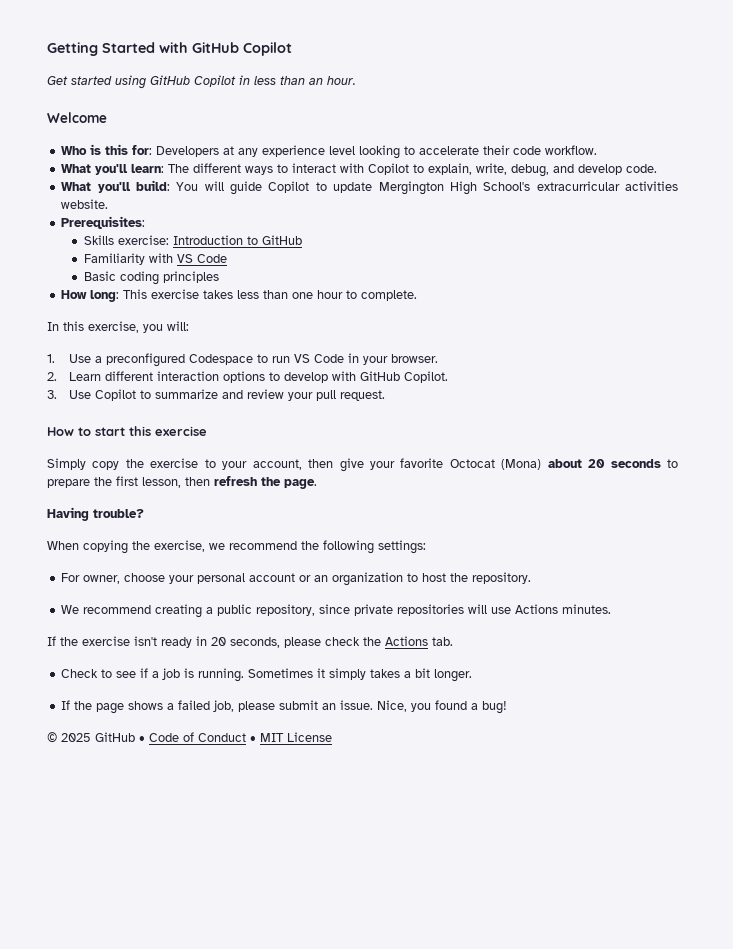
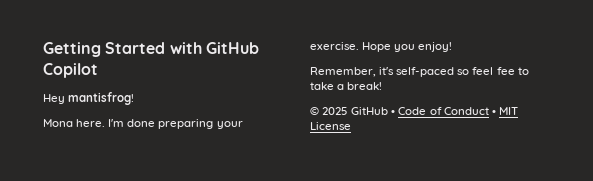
[47,75,356,89] [47,112,107,123] [61,144,598,159] [61,163,658,177] [61,180,679,195] [61,199,109,209] [61,216,146,229] [83,235,302,245] [83,253,227,265] [83,271,219,285] [61,289,418,302] [47,321,189,333] [47,353,439,367] [47,371,449,383] [47,389,386,401] [47,426,207,436] [47,458,678,472] [47,476,317,489] [47,507,144,521] [47,540,426,554] [61,572,532,586] [61,604,612,618] [47,636,453,648] [61,668,473,682] [61,700,508,714] Get started using GitHub Copilot in less than an hour. // Welcome // Who is this for: Developers at any experience level looking to accelerate their code workflow. // What you'll learn: The different ways to interact with Copilot to explain, write, debug, and develop code. // What you'll build: You will guide Copilot to update Mergington High School's extracurricular activities website. // Prerequisites: // Skills exercise: Introduction to GitHub // Familiarity with VS Code // Basic coding principles // How long: This exercise takes less than one hour to complete. // In this exercise, you will: // 1. Use a preconfigured Codespace to run VS Code in your browser. // 2. Learn different interaction options to develop with GitHub Copilot. // 3. Use Copilot to summarize and review your pull request. // How to start this exercise // Simply copy the exercise to your account, then give your favorite Octocat (Mona) about 20 seconds to prepare the first lesson, then refresh the page. // Having trouble? // When copying the exercise, we recommend the following settings: // For owner, choose your personal account or an organization to host the repository. // We recommend creating a public repository, since private repositories will use Actions minutes. // If the exercise isn't ready in 20 seconds, please check the Actions tab. // Check to see if a job is running. Sometimes it simply takes a bit longer. // If the page shows a failed job, please submit an issue. Nice, you found a bug! -> [43,92,135,105] [43,119,243,129] [310,42,453,52] [310,67,529,77] [310,82,383,90] Hey mantisfrog! // Mona here. I'm done preparing your exercise. Hope you enjoy! // Remember, it's self-paced so feel fee to take a break!

